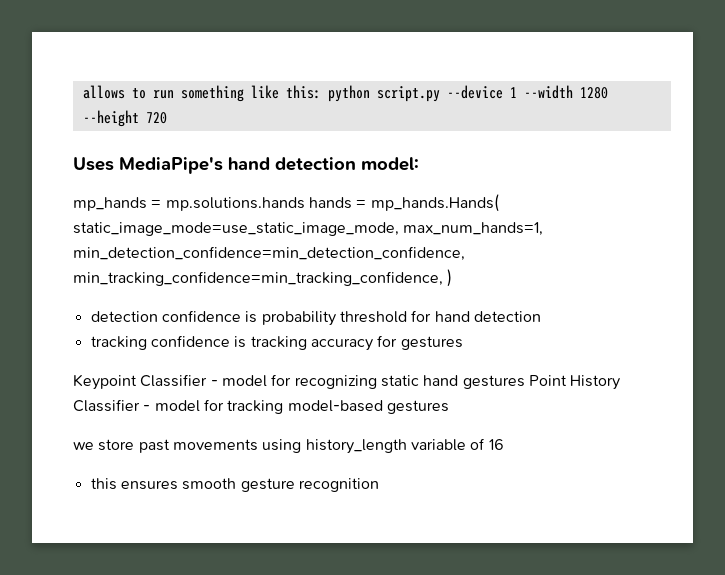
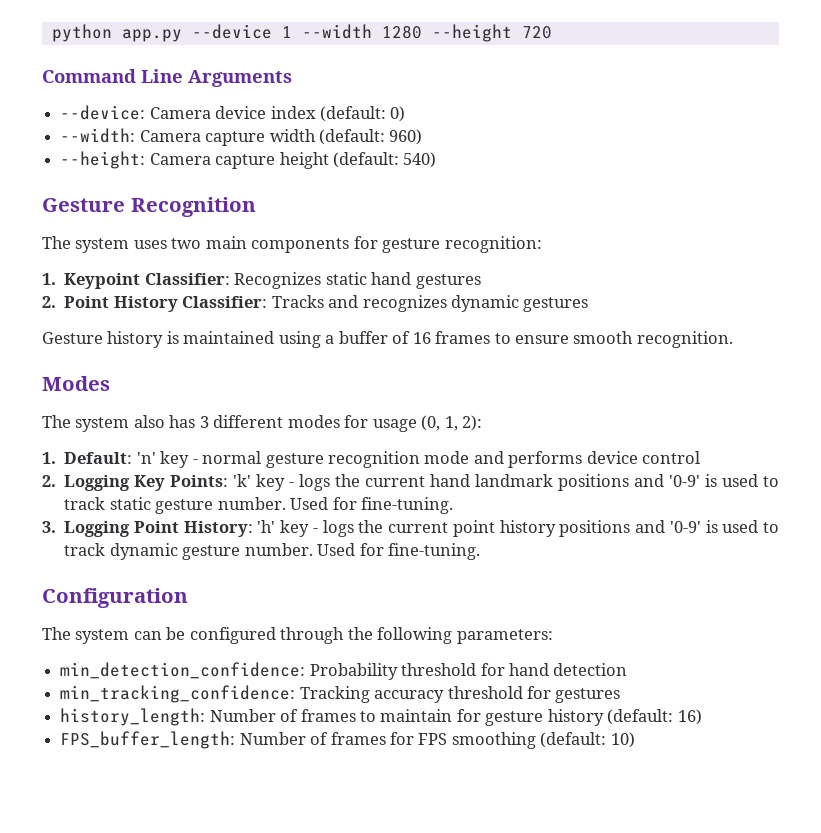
[82,85,440,102] allows to run something like this: python script.py -> [51,24,182,42] python app.py
[73,157,419,174] [73,194,499,212] [73,222,544,236] [73,246,465,261] [73,269,453,287] [90,310,541,326] [90,335,463,351] [73,374,621,390] [73,399,449,414] [73,438,504,454] [90,478,379,492] Uses MediaPipe's hand detection model: // mp_hands = mp.solutions.hands hands = mp_hands.Hands( static_image_mode=use_static_image_mode, max_num_hands=1, min_detection_confidence=min_detection_confidence, min_tracking_confidence=min_tracking_confidence, ) // detection confidence is probability threshold for hand detection // tracking confidence is tracking accuracy for gestures // Keypoint Classifier - model for recognizing static hand gestures Point History Classifier - model for tracking model-based gestures // we store past movements using history_length variable of 16 // this ensures smooth gesture recognition -> [42,69,292,87] [60,105,406,122] [60,128,423,146] [60,151,437,169] [42,197,256,217] [42,236,542,253] [42,272,481,289] [42,295,589,312] [42,331,733,348] [42,376,110,391] [42,415,483,432] [42,451,701,468] [42,474,779,491] [64,497,453,514] [42,520,779,537] [64,543,480,560] [42,588,188,608] [42,627,553,644] [60,662,628,680] [60,685,621,703] [60,708,702,726] [60,731,635,749] Command Line Arguments // --device: Camera device index (default: 0) // --width: Camera capture width (default: 960) // --height: Camera capture height (default: 540) // Gesture Recognition // The system uses two main components for gesture recognition: // 1. Keypoint Classifier: Recognizes static hand gestures // 2. Point History Classifier: Tracks and recognizes dynamic gestures // Gesture history is maintained using a buffer of 16 frames to ensure smooth recognition. // Modes // The system also has 3 different modes for usage (0, 1, 2): // 1. Default: 'n' key - normal gesture recognition mode and performs device control // 2. Logging Key Points: 'k' key - logs the current hand landmark positions and '0-9' is used to track static gesture number. Used for fine-tuning. // 3. Logging Point History: 'h' key - logs the current point history positions and '0-9' is used to track dynamic gesture number. Used for fine-tuning. // Configuration // The system can be configured through the following parameters: // min_detection_confidence: Probability threshold for hand detection // min_tracking_confidence: Tracking accuracy threshold for gestures // history_length: Number of frames to maintain for gesture history (default: 16) // FPS_buffer_length: Number of frames for FPS smoothing (default: 10)

